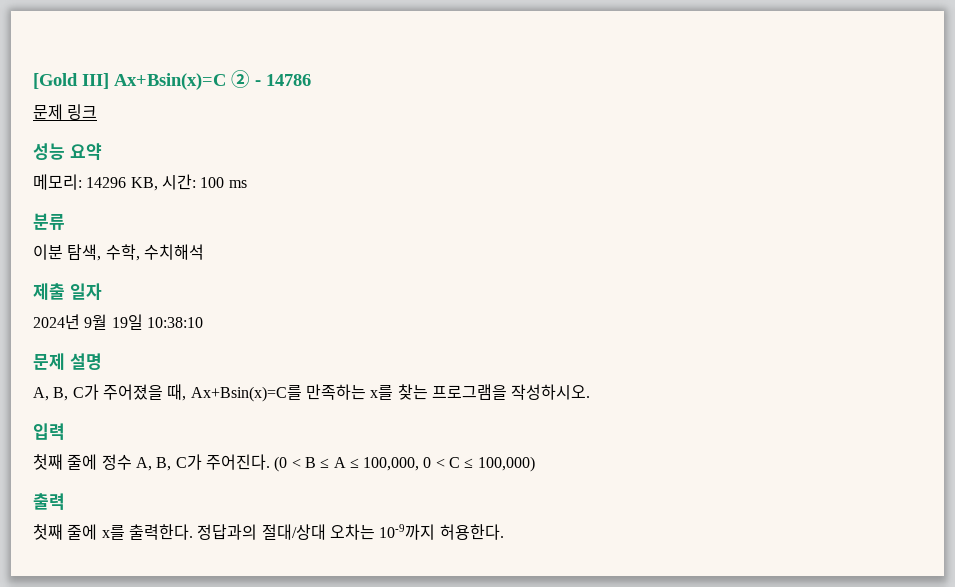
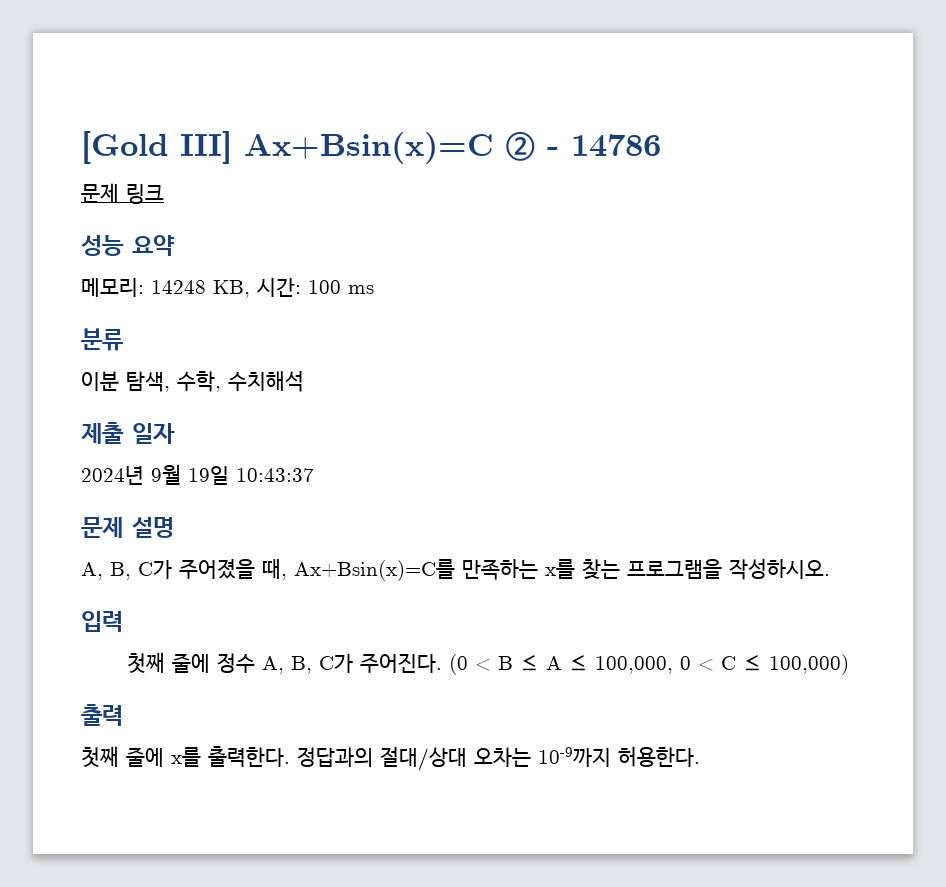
[86,177,127,188] 14296 -> [151,280,206,294] 14248
[146,317,203,328] 10:38:10 -> [236,468,314,482] 10:43:37

